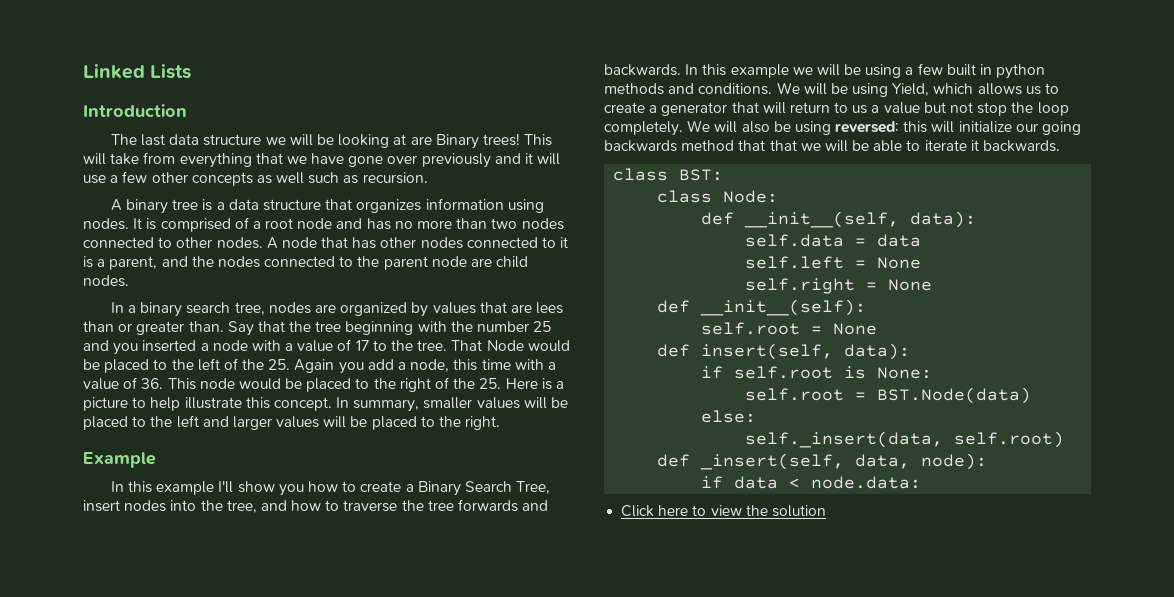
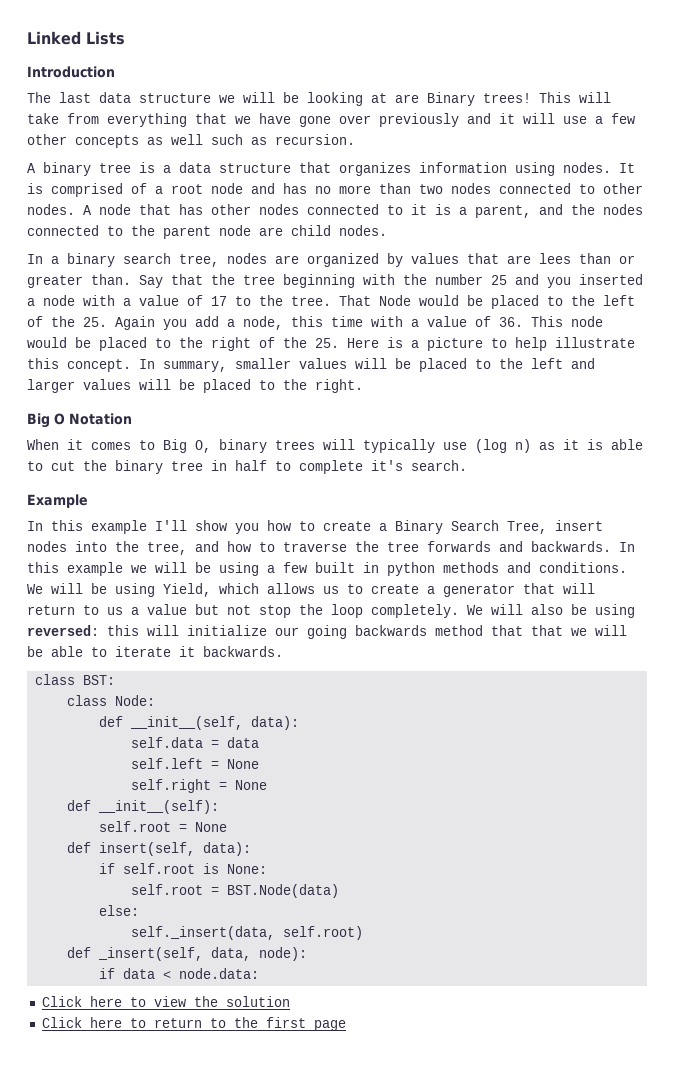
(501, 423) none -> [27,413,132,428] [27,439,643,453] [27,460,467,474] // Big O Notation // When it comes to Big O, binary trees will typically use (log n) as it is able to cut the binary tree in half to complete it's search.
(826, 511) none -> [41,1017,346,1031] // Click here to return to the first page

